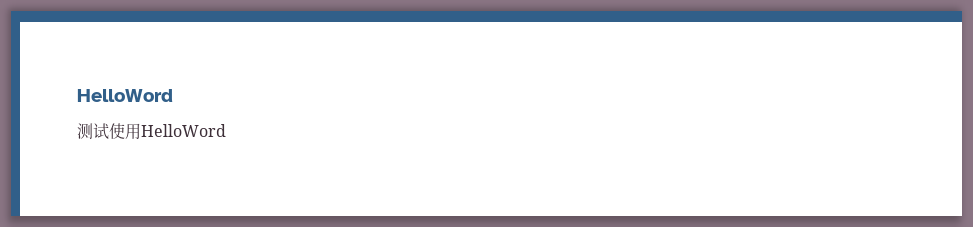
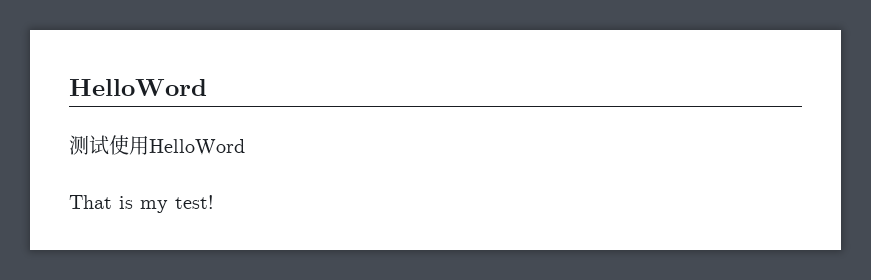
(226, 130) none -> [69,195,214,213] // That is my test!

